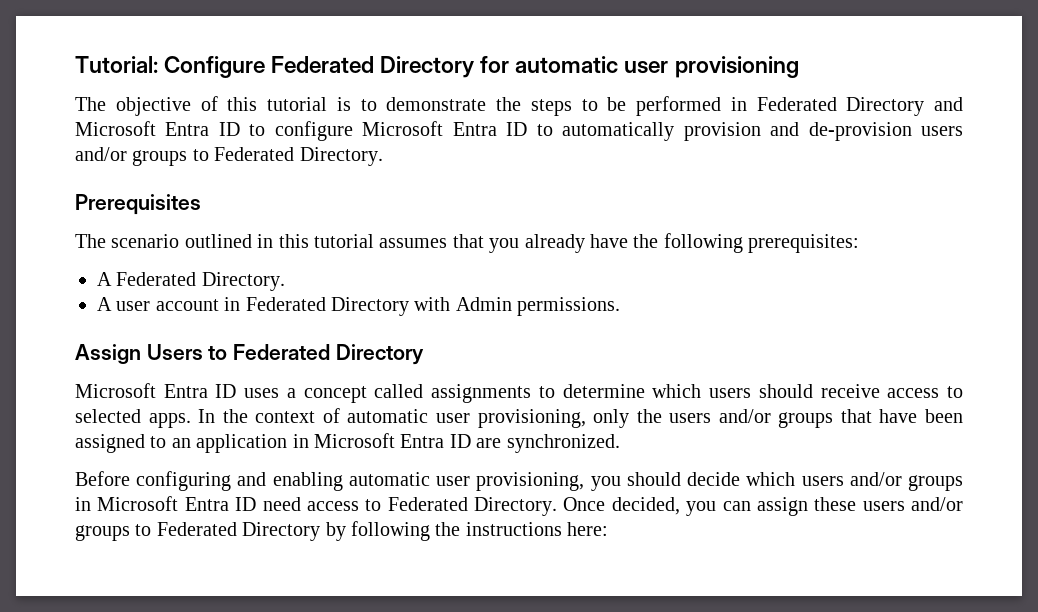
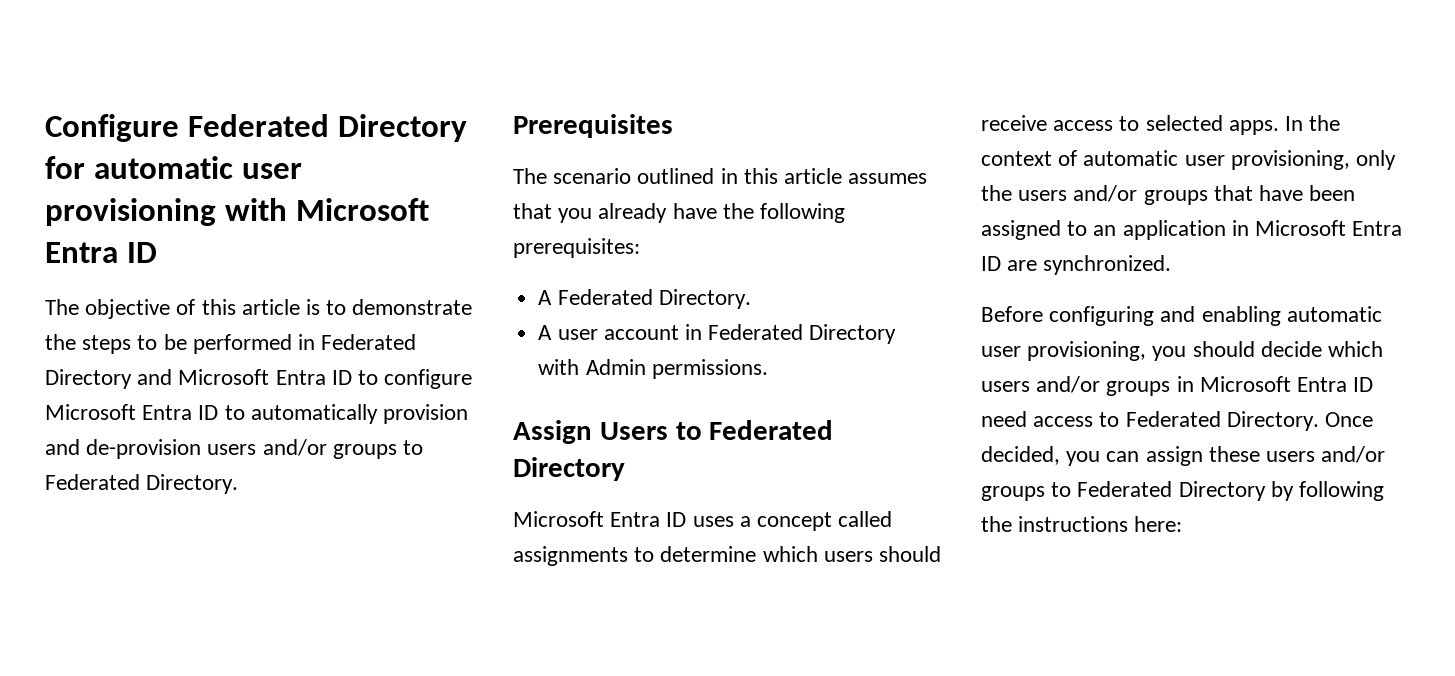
[75,56,158,73] Tutorial: -> (45, 128) none
(799, 67) none -> [224,198,429,221] [45,242,157,263] with Microsoft Entra ID
[267,97,327,111] tutorial -> [241,299,300,315] article
[314,234,374,248] tutorial -> [784,168,843,184] article

